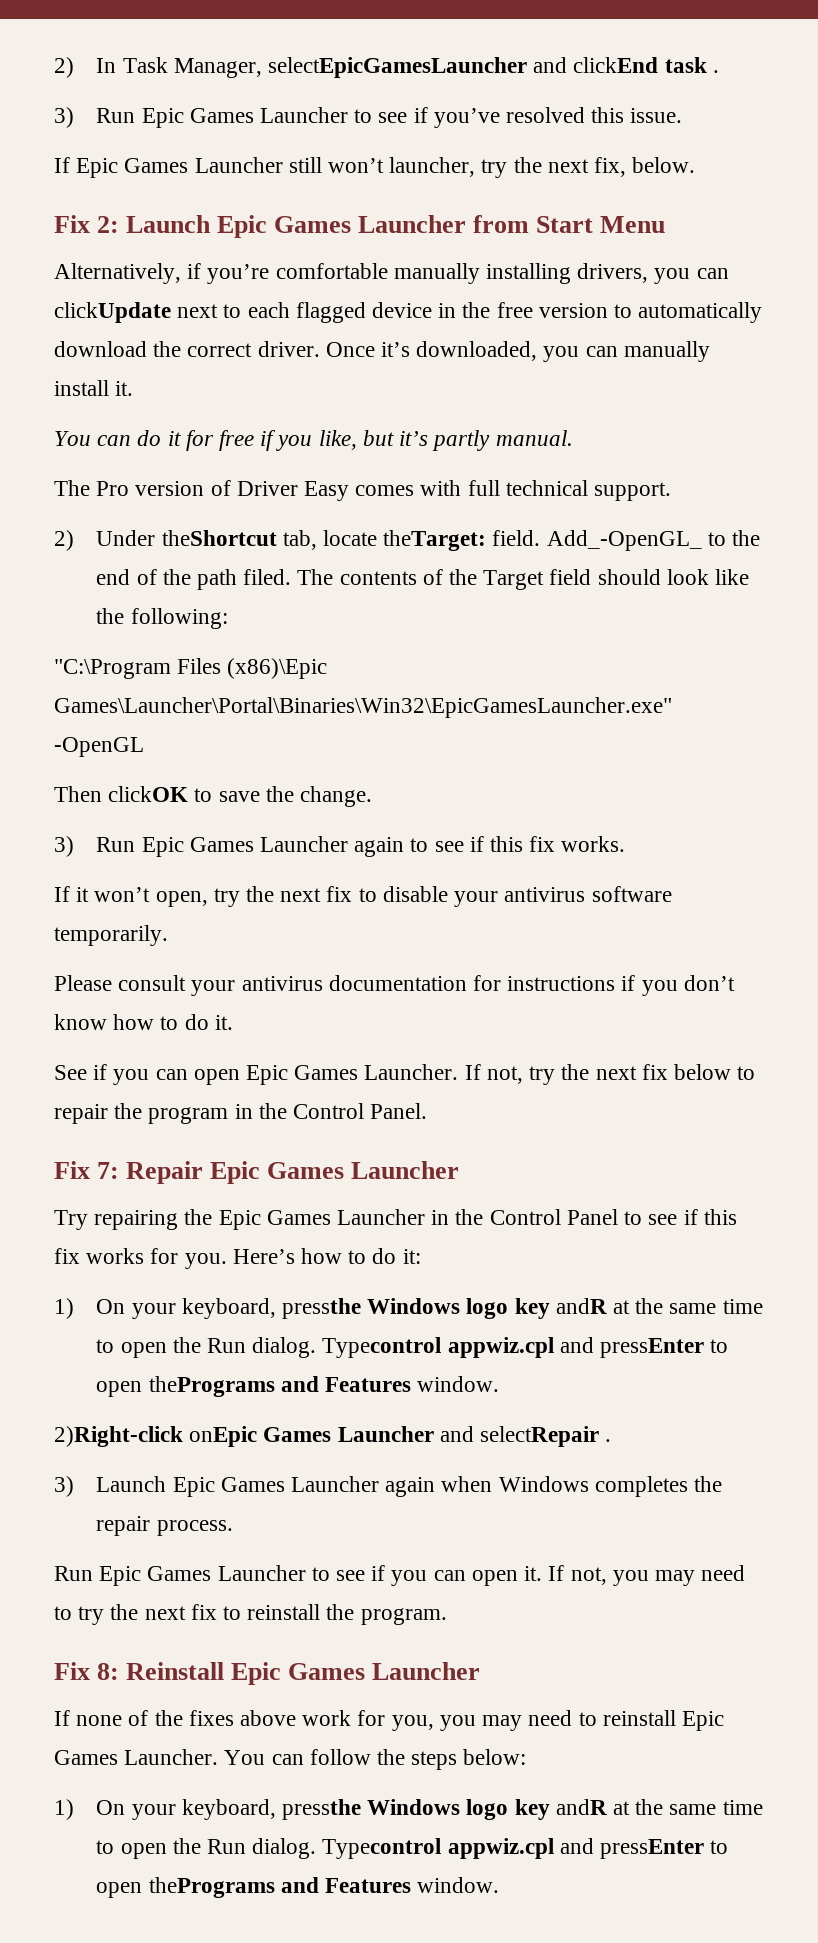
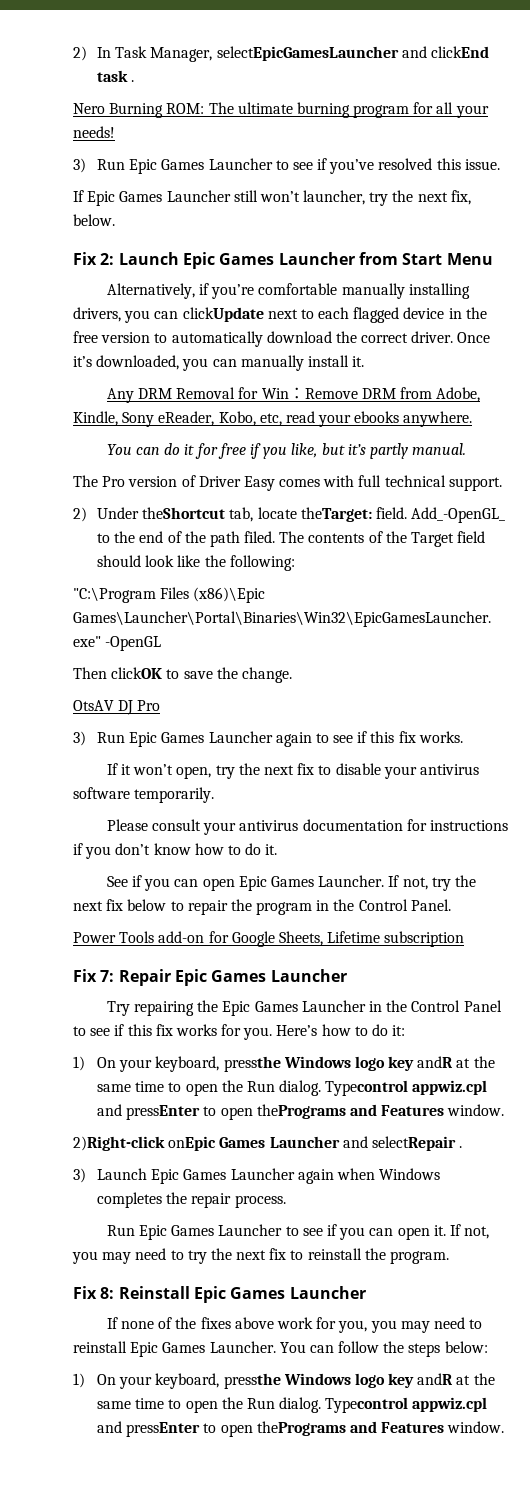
(719, 71) none -> [73,102,489,118] [73,126,115,138] // Nero Burning ROM: The ultimate burning program for all your needs!
(134, 388) none -> [106,387,481,403] [73,411,473,427] // Any DRM Removal for Win：Remove DRM from Adobe, Kindle, Sony eReader, Kobo, etc, read your ebooks anywhere.
(373, 796) none -> [73,700,161,715] // OtsAV DJ Pro
(428, 1111) none -> [73,931,465,947] // Power Tools add-on for Google Sheets, Lifetime subscription

